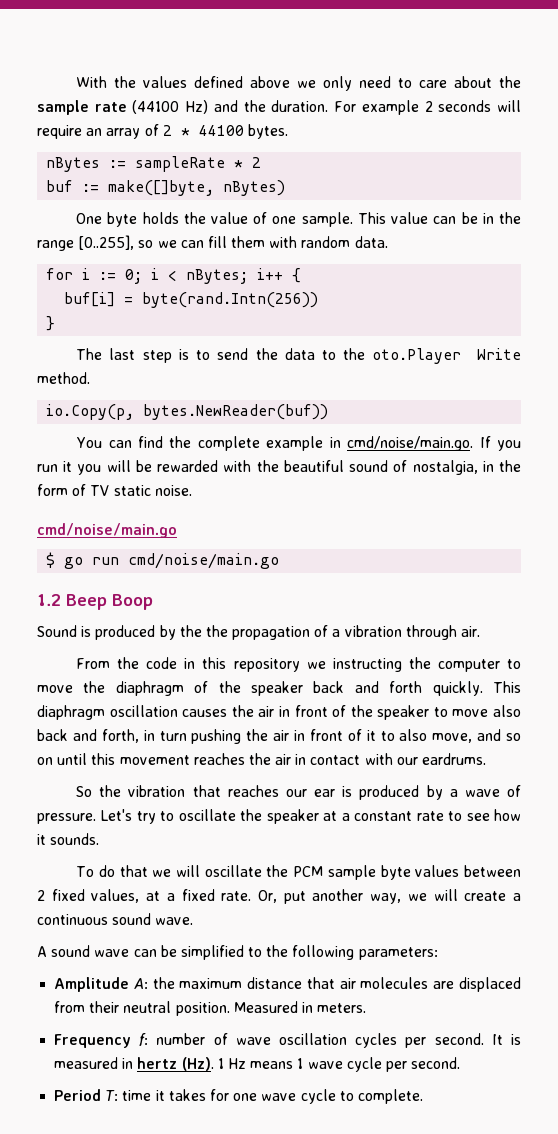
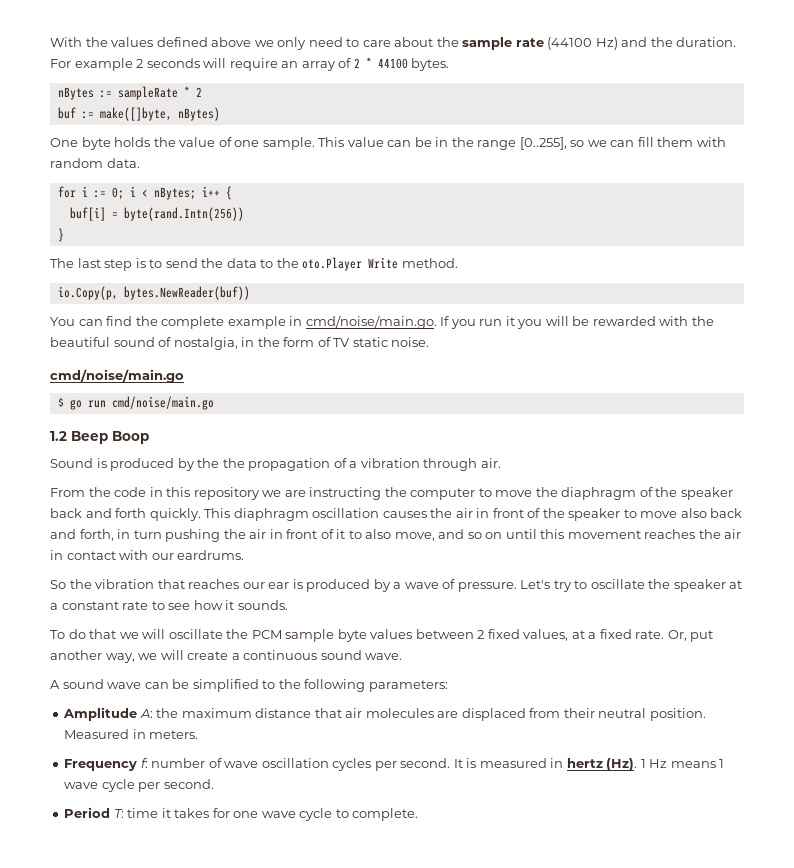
(326, 665) none -> [284,490,306,497] are

